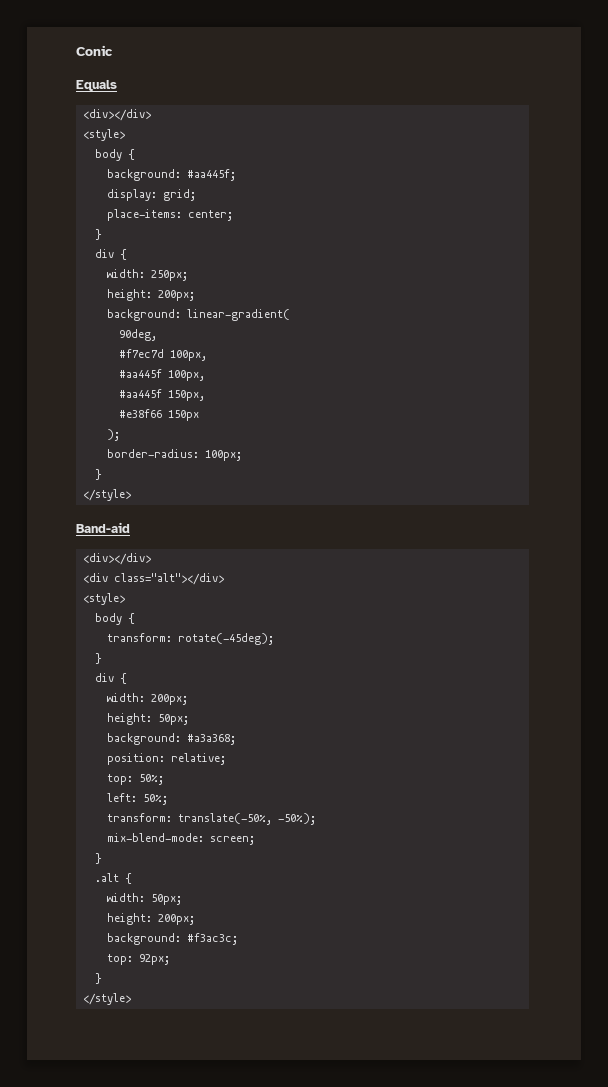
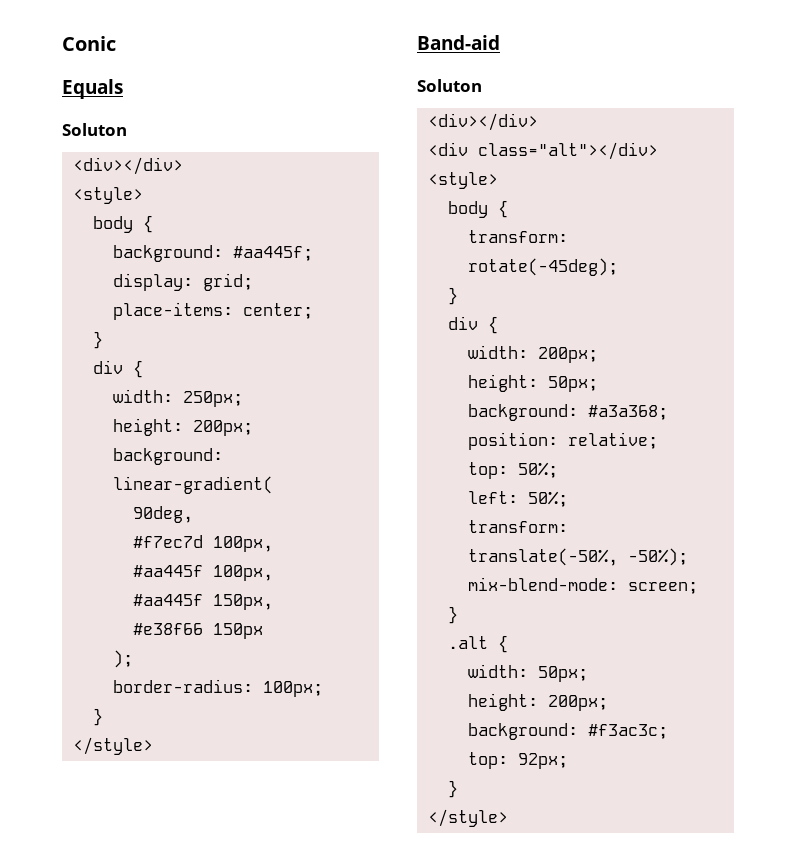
(117, 85) none -> [62,123,127,136] // Soluton
(130, 527) none -> [417,79,482,92] // Soluton

